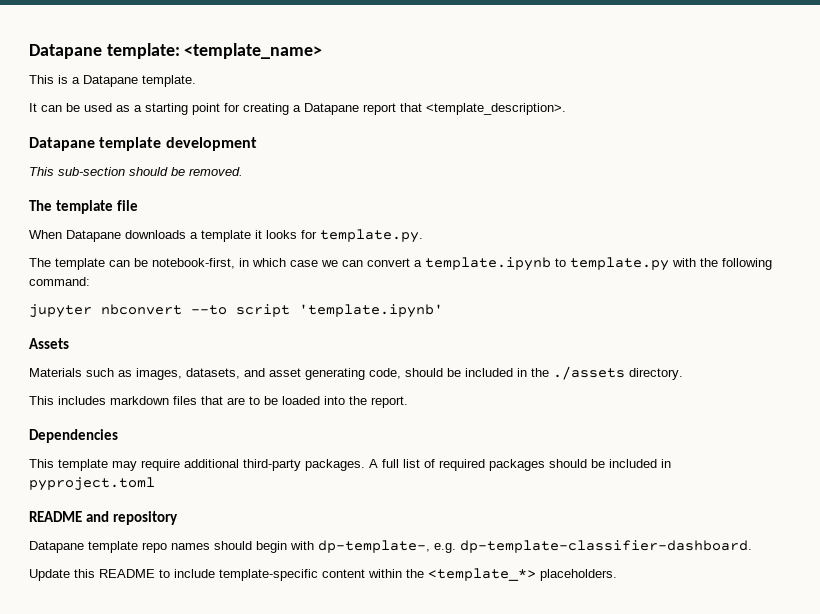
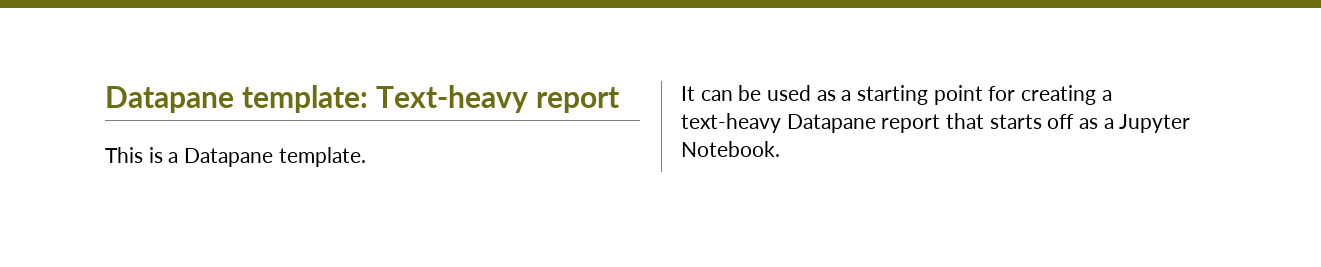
[184,43,323,59] <template_name> -> [375,85,619,113] Text-heavy report
(301, 108) none -> [681,113,781,133] text-heavy
[426,103,566,115] [29,137,257,151] [29,167,243,176] [29,200,139,214] [29,229,423,243] [29,257,772,271] [29,277,90,286] [29,304,443,318] [29,338,69,349] [29,366,683,380] [29,396,408,408] [29,429,118,443] [29,459,671,471] [29,477,155,491] [29,511,179,525] [29,540,752,553] [29,568,617,581] <template_description>. // Datapane template development // This sub-section should be removed. // The template file // When Datapane downloads a template it looks for template.py. // The template can be notebook-first, in which case we can convert a template.ipynb to template.py with the following command: // jupyter nbconvert --to script 'template.ipynb' // Assets // Materials such as images, datasets, and asset generating code, should be included in the ./assets directory. // This includes markdown files that are to be loaded into the report. // Dependencies // This template may require additional third-party packages. A full list of required packages should be included in pyproject.toml // README and repository // Datapane template repo names should begin with dp-template-, e.g. dp-template-classifier-dashboard. // Update this README to include template-specific content within the <template_*> placeholders. -> [989,114,1191,133] [681,141,780,157] starts off as a Jupyter Notebook.

